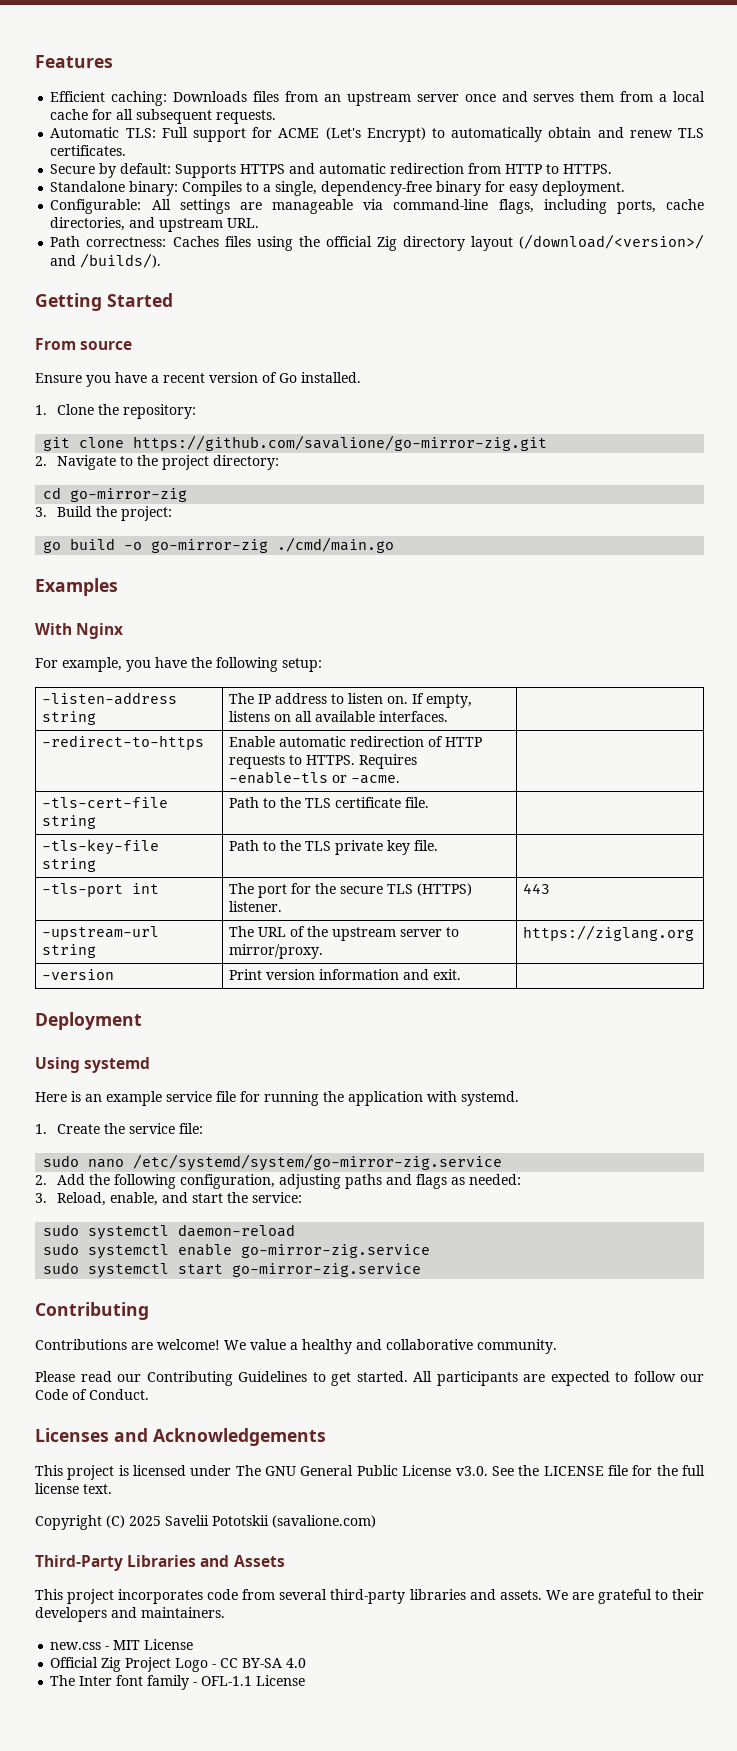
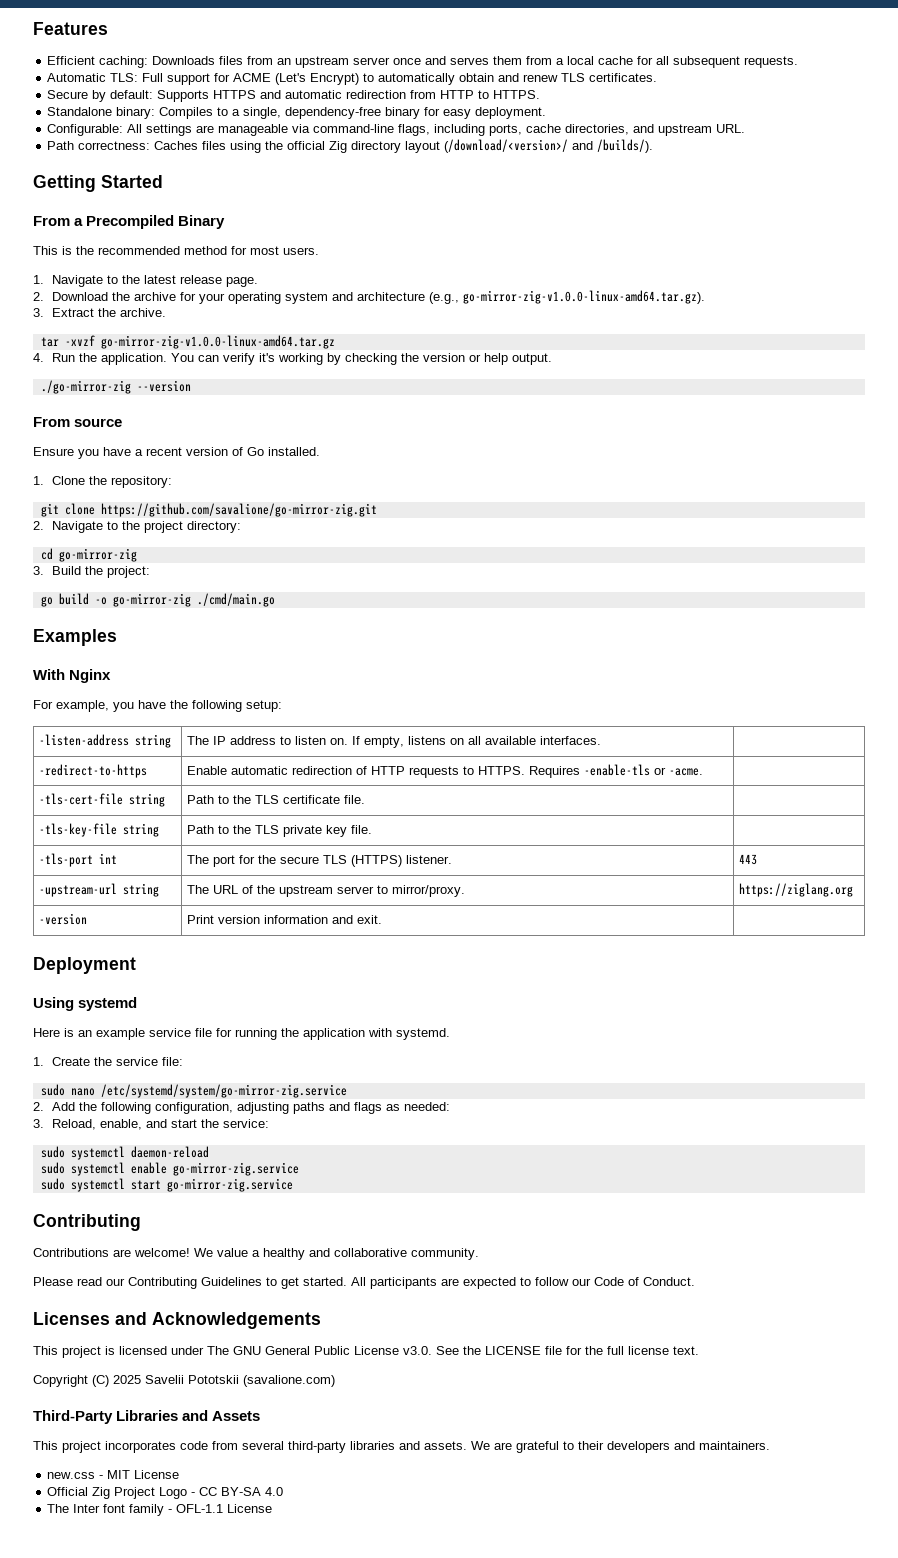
(173, 300) none -> [33,215,226,229] [33,246,319,255] [33,275,258,287] [33,290,705,304] [33,308,166,317] [40,335,335,349] [33,353,552,365] [40,380,191,394] // From a Precompiled Binary // This is the recommended method for most users. // 1. Navigate to the latest release page. // 2. Download the archive for your operating system and architecture (e.g., go-mirror-zig-v1.0.0-linux-amd64.tar.gz). // 3. Extract the archive. // tar -xvzf go-mirror-zig-v1.0.0-linux-amd64.tar.gz // 4. Run the application. You can verify it's working by checking the version or help output. // ./go-mirror-zig --version

